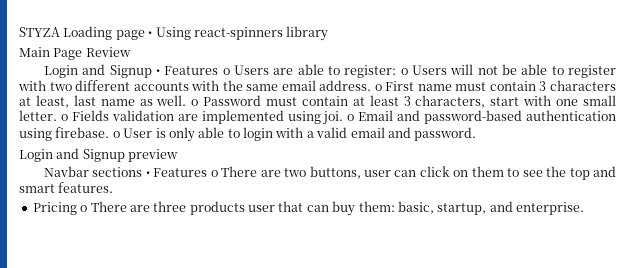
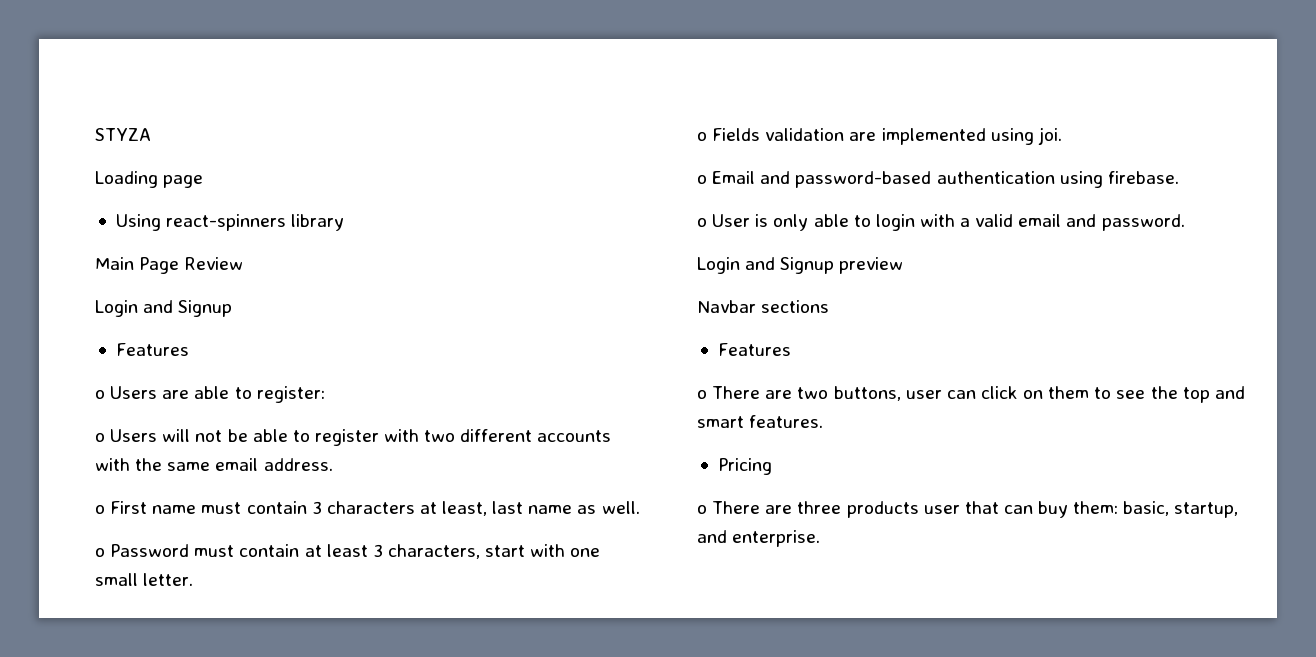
(60, 32) none -> (151, 134) //
[148,31,153,37] • -> (204, 181) //
[155,66,219,75] • Features -> [115,343,189,356] // Features //
(397, 71) none -> (325, 394) //
(372, 85) none -> (333, 464) //
(187, 100) none -> (640, 507) //
(57, 115) none -> (194, 579) //
(344, 118) none -> (1062, 136) //
(110, 132) none -> (1179, 177) //
[145,168,208,177] • Features -> [717,343,791,356] // Features //
(77, 208) none -> (772, 466) //

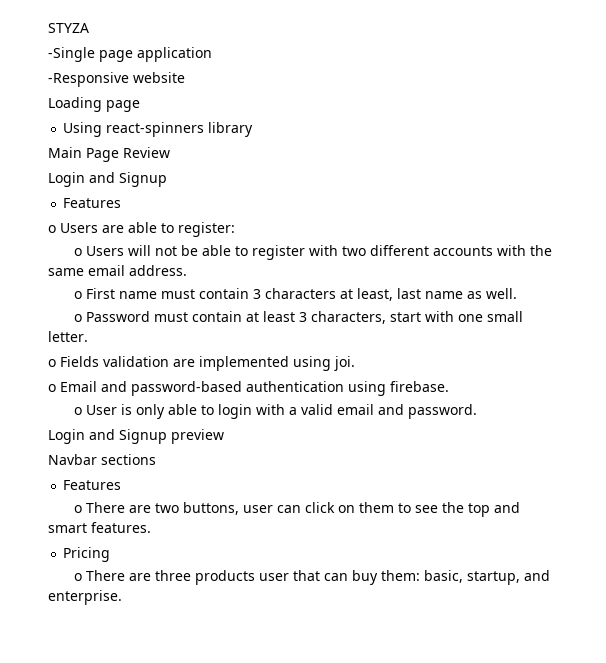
(151, 134) none -> [48,47,212,62] [48,72,185,87] // -Single page application // -Responsive website

